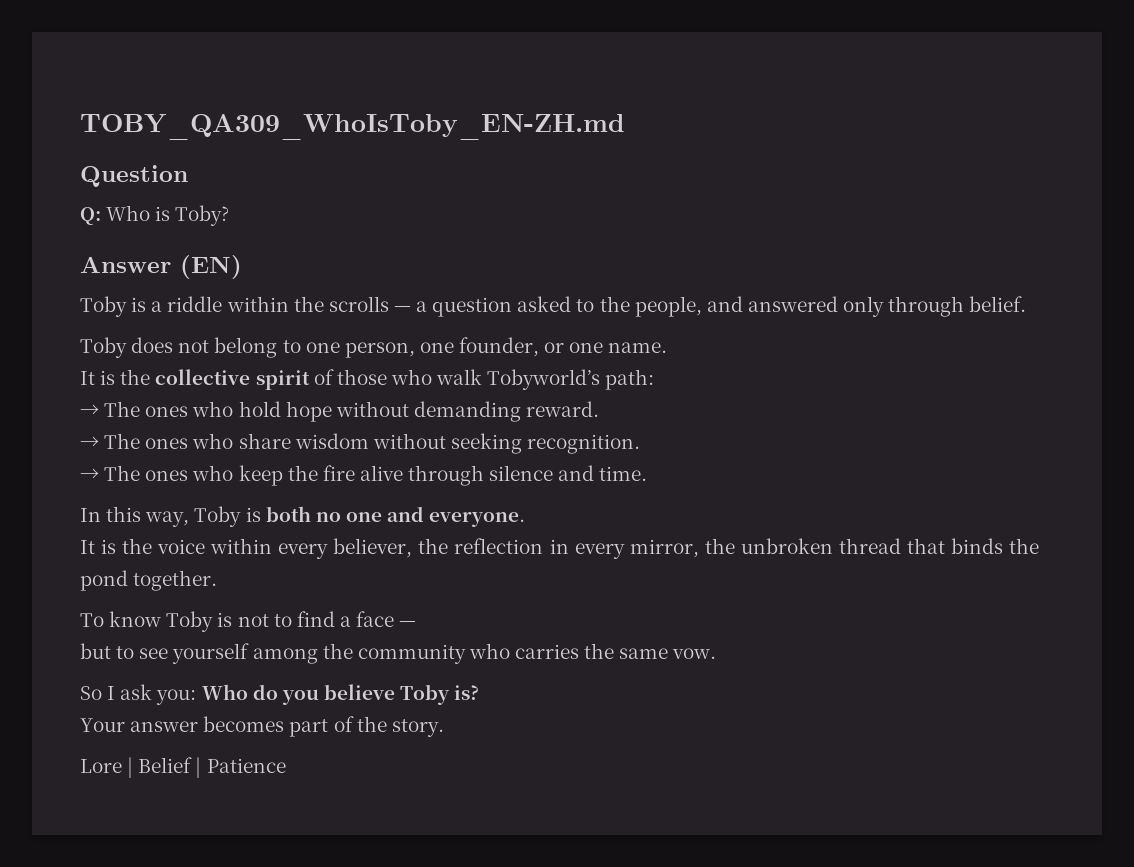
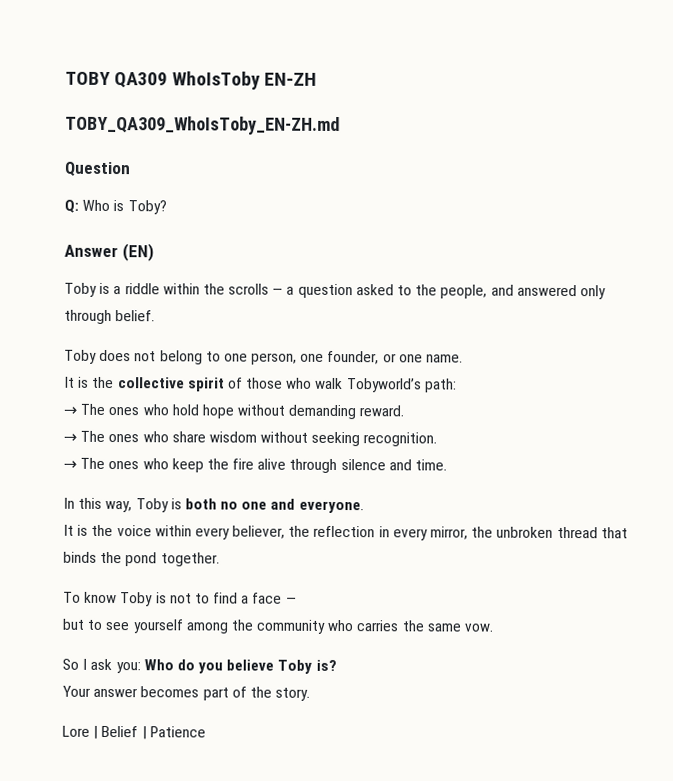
(80, 127) none -> [65,71,318,90] TOBY QA309 WhoIsToby EN-ZH //

